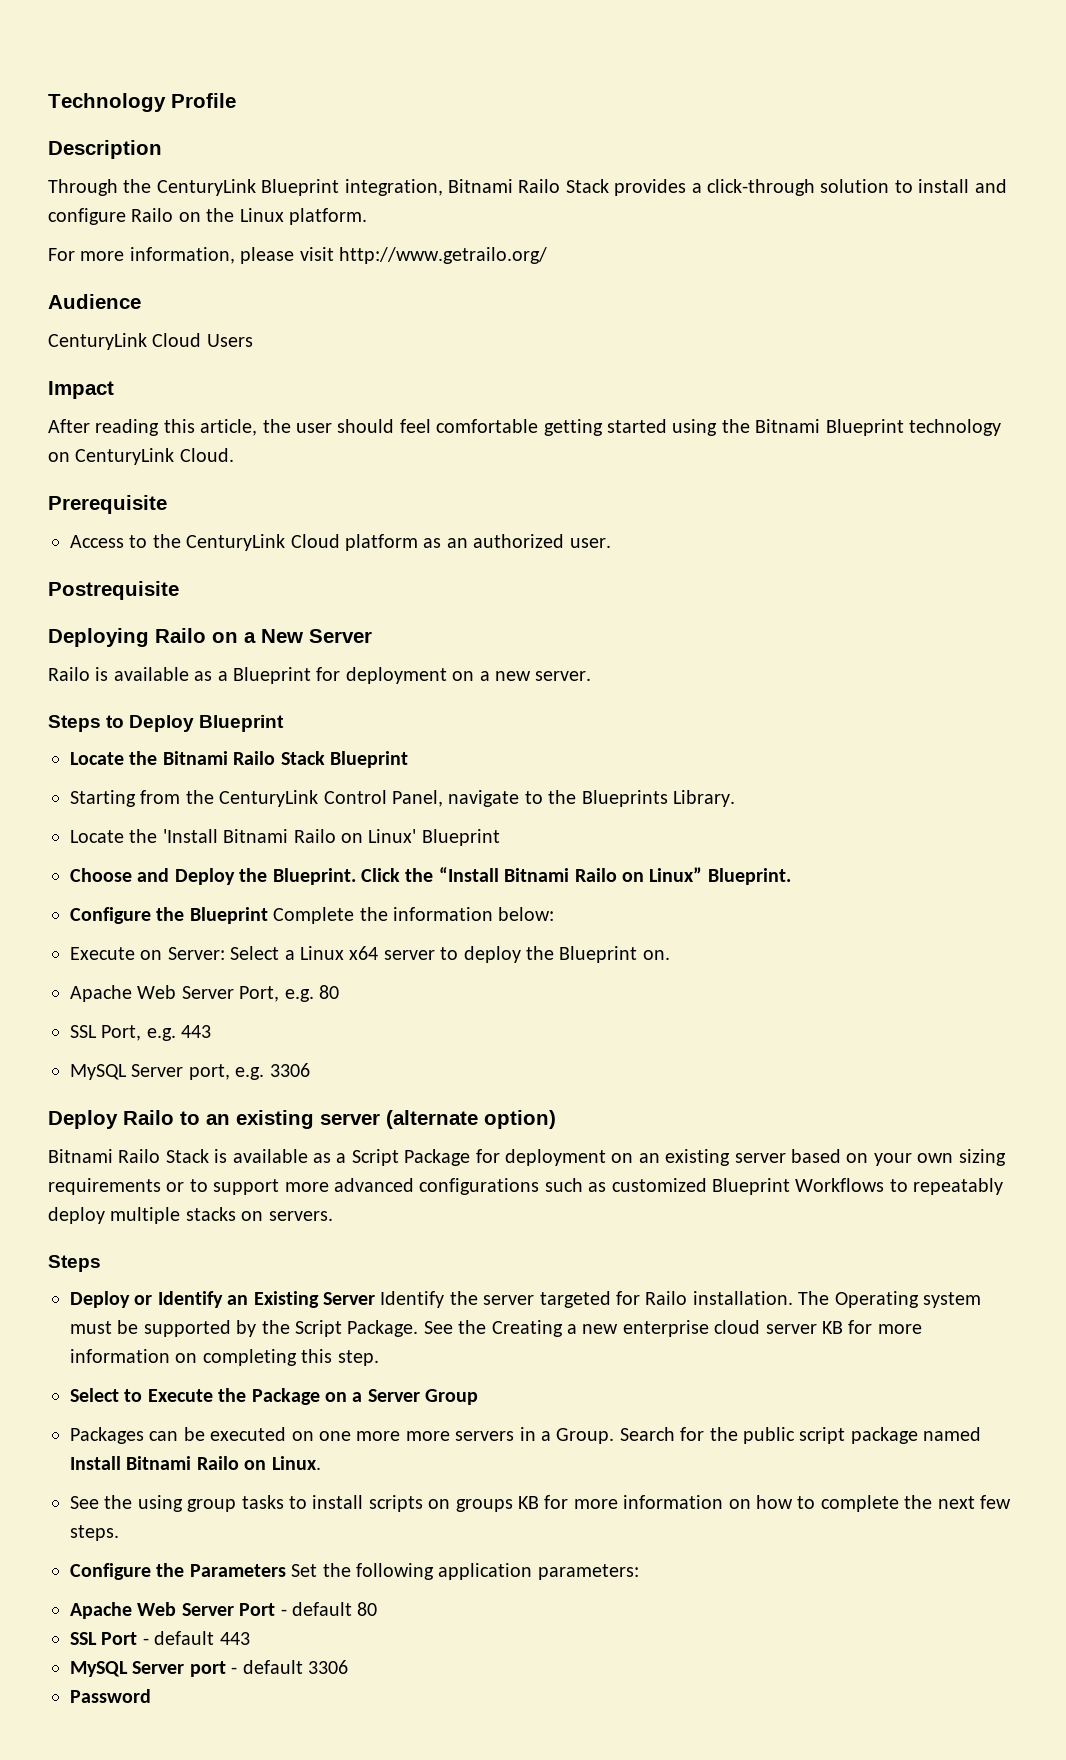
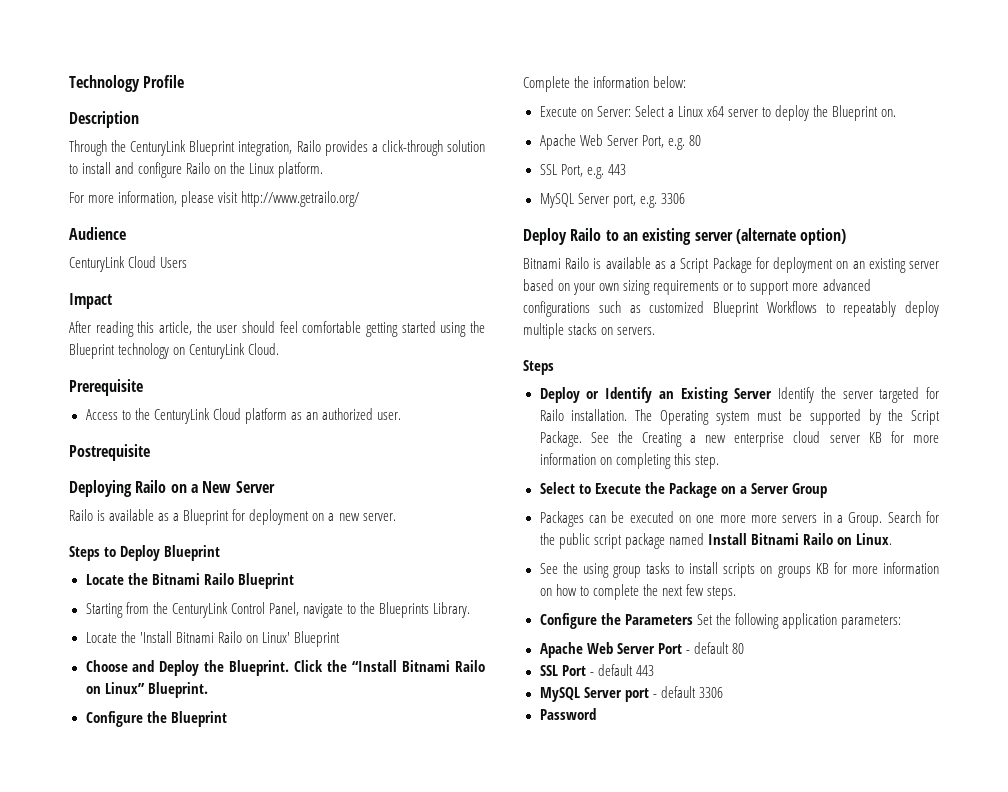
[448,179,609,193] Bitnami Railo Stack -> [296,140,321,152] Railo
[755,419,821,433] Bitnami -> (486, 327) none
[280,751,325,765] Stack -> (234, 579) none
(268, 915) none -> (227, 719) //
[165,1149,209,1163] Stack -> (590, 263) none

